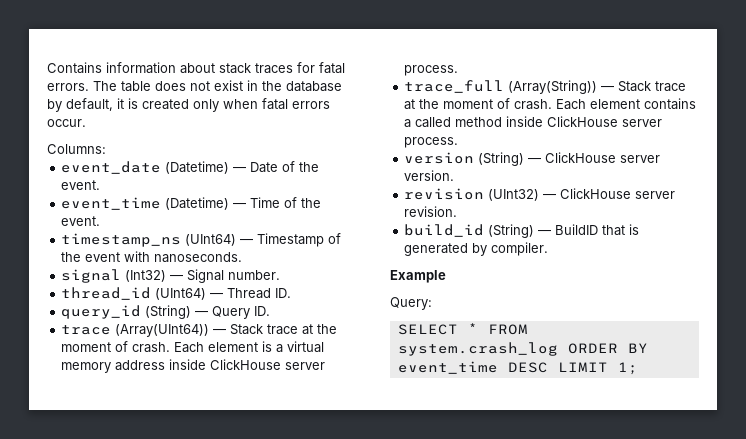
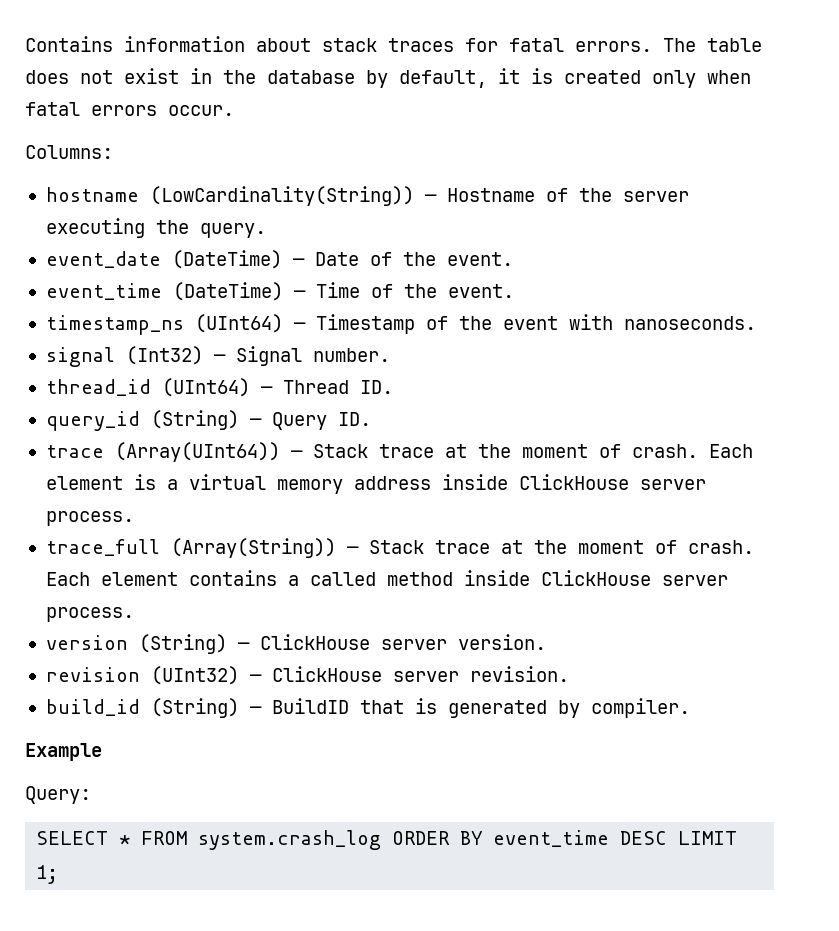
(106, 149) none -> [45,186,689,206] [45,218,266,238] // hostname (LowCardinality(String)) — Hostname of the server executing the query.
[165,161,230,174] (Datetime) -> [171,250,282,269] (DateTime)
[165,197,230,210] (Datetime) -> [172,282,283,301] (DateTime)

